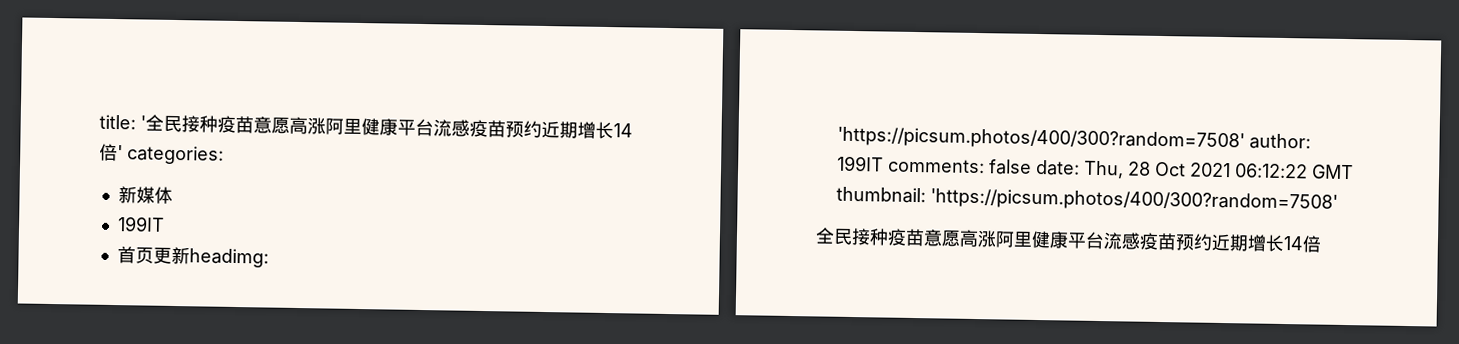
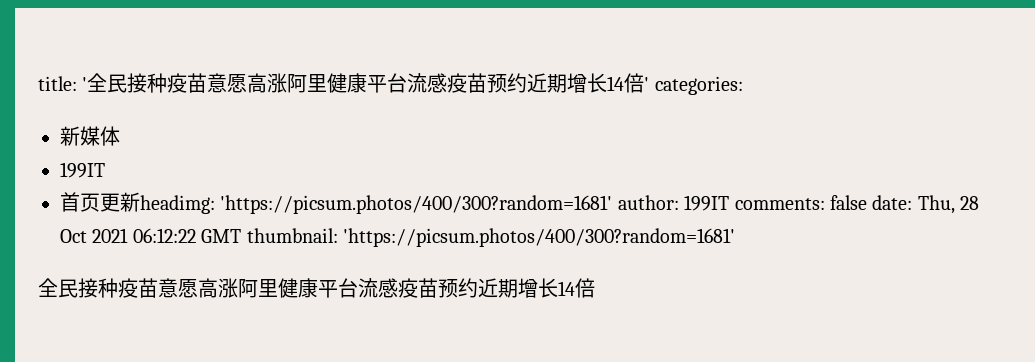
[836,126,1245,152] 'https://picsum.photos/400/300?random=7508' -> [220,195,613,214] 'https://picsum.photos/400/300?random=1681'
[929,188,1338,213] 'https://picsum.photos/400/300?random=7508' -> [343,228,735,247] 'https://picsum.photos/400/300?random=1681'

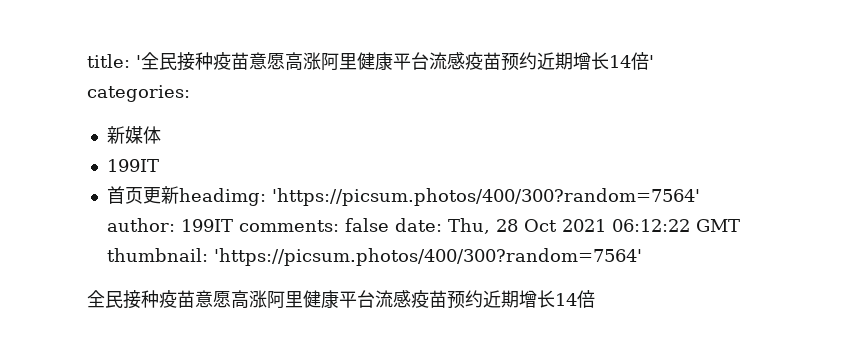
[220,195,613,214] 'https://picsum.photos/400/300?random=1681' -> [271,188,700,206] 'https://picsum.photos/400/300?random=7564'
[343,228,735,247] 'https://picsum.photos/400/300?random=1681' -> [213,248,642,266] 'https://picsum.photos/400/300?random=7564'

